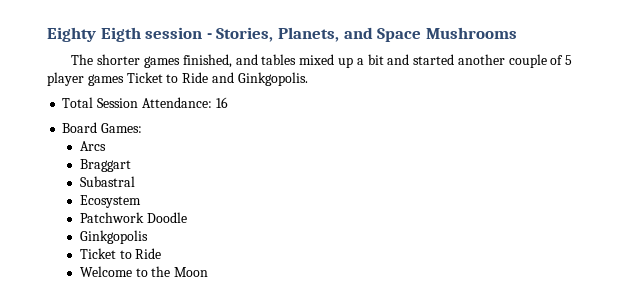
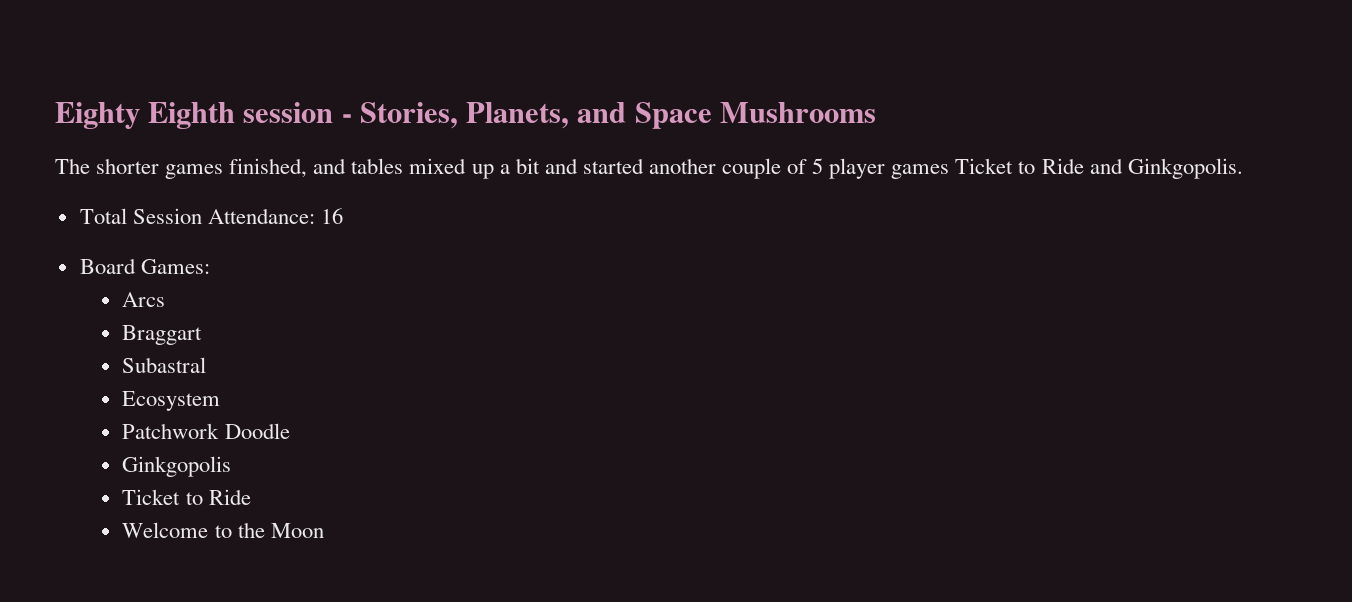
[100,27,141,42] Eigth -> [148,102,236,129] Eighth

